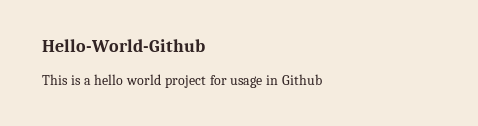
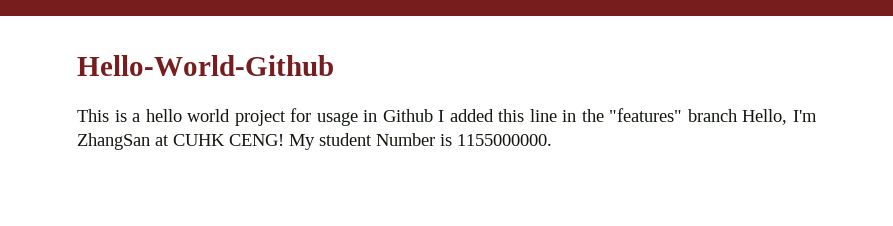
(323, 79) none -> [438,108,817,125] [77,133,552,150] I added this line in the "features" branch Hello, I'm ZhangSan at CUHK CENG! My student Number is 1155000000.

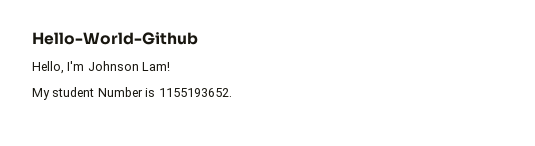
[77,108,817,126] [77,133,284,150] This is a hello world project for usage in Github I added this line in the "features" branch Hello, I'm ZhangSan at CUHK CENG! -> [32,61,171,74] Hello, I'm Johnson Lam! //
[457,134,552,146] 1155000000. -> [158,88,232,97] 1155193652.

